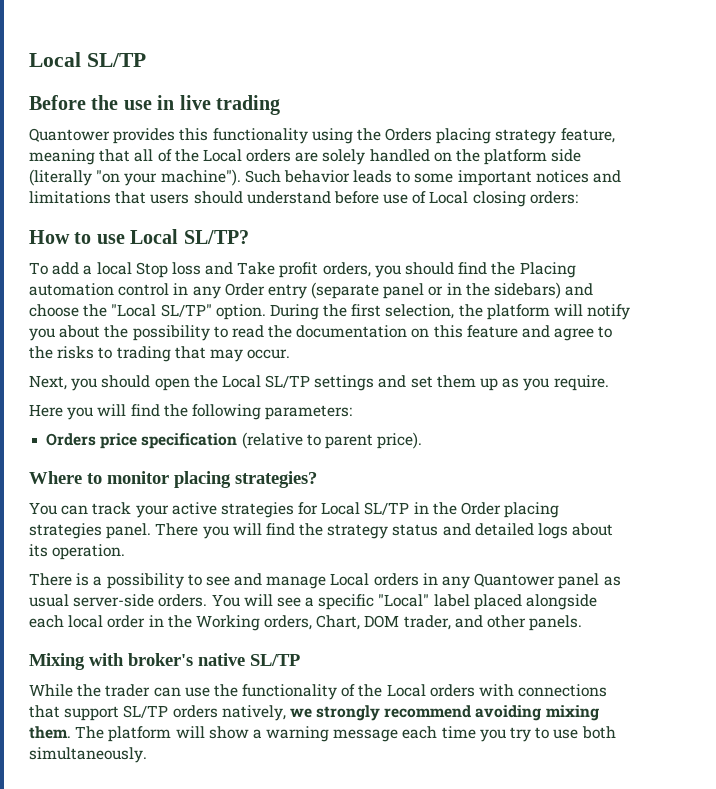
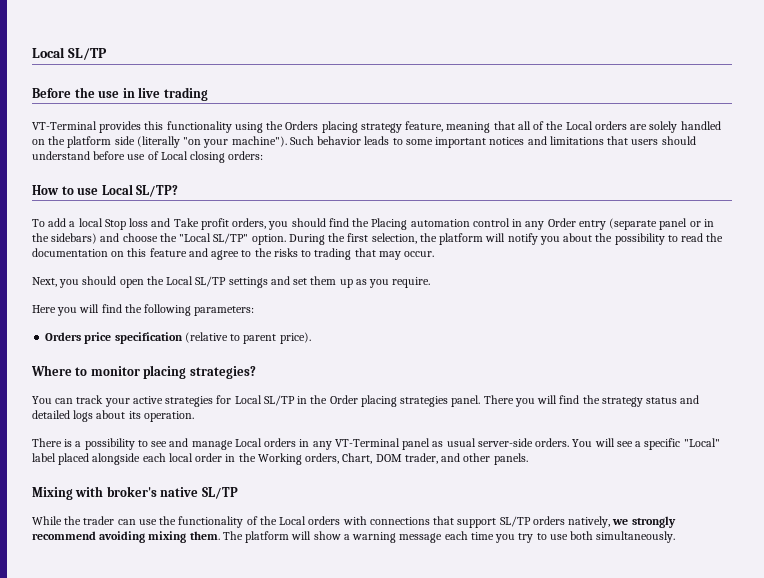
[29,128,110,142] Quantower -> [32,121,97,130] VT-Terminal
[474,573,556,587] Quantower -> [334,438,400,447] VT-Terminal

